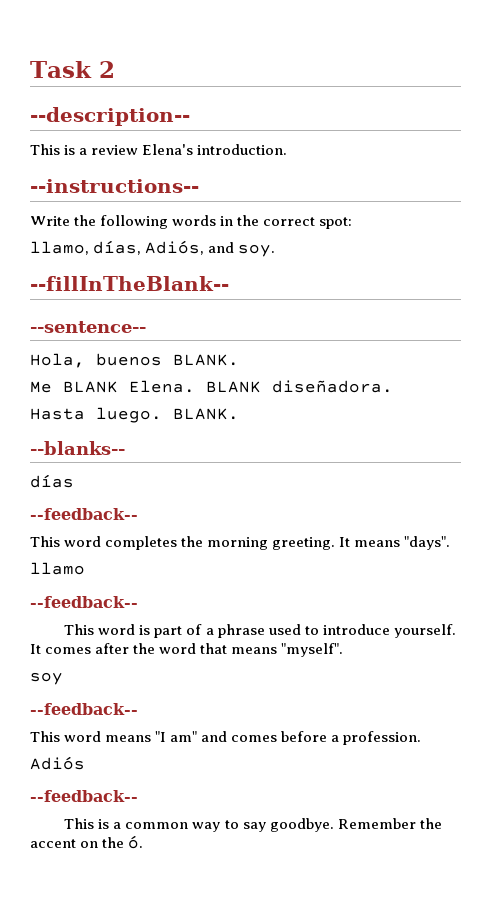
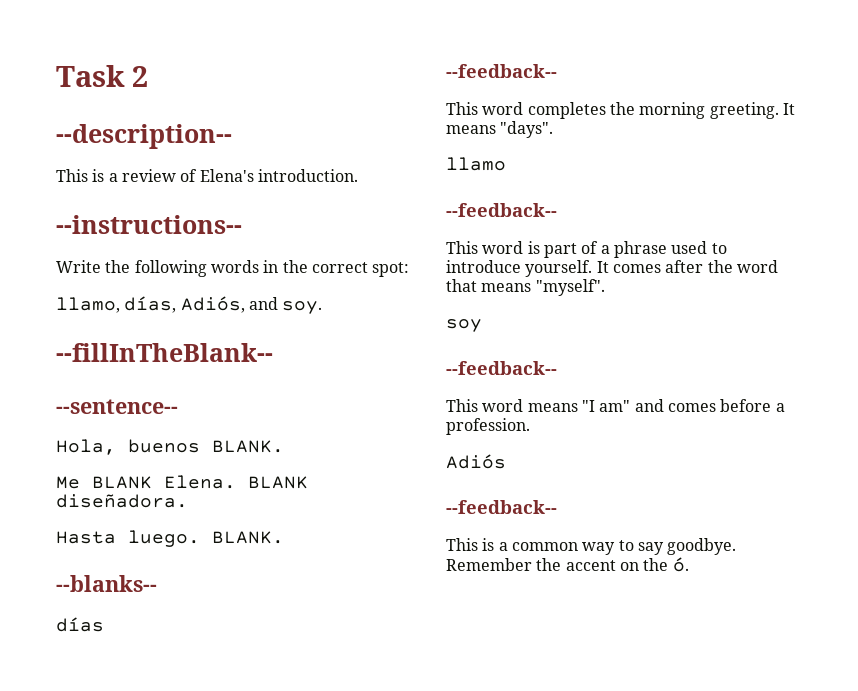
(139, 150) none -> [180,169,198,182] of

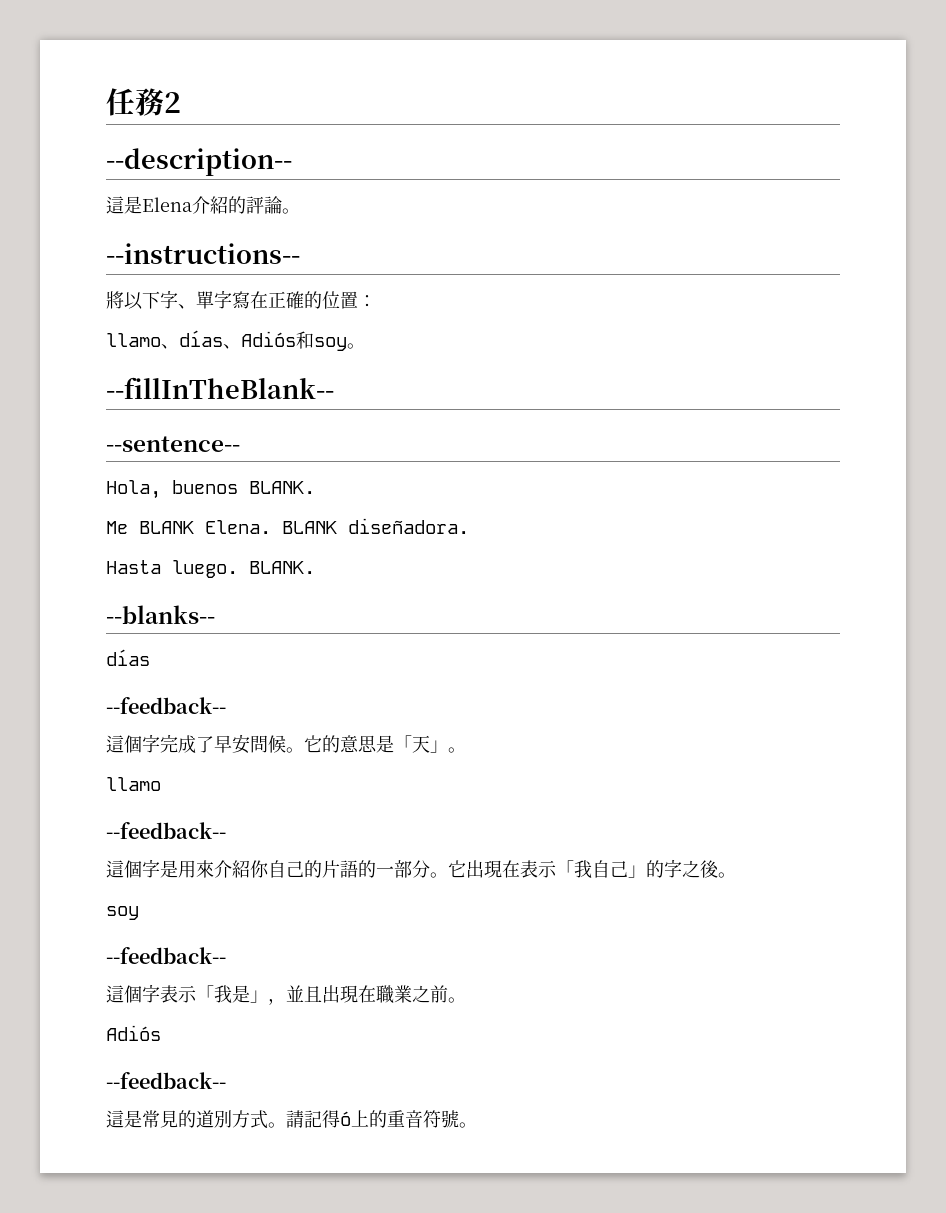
[56,65,125,87] Task -> [106,88,164,116] 任務
[56,169,358,182] [56,215,242,234] [56,260,410,277] [56,296,323,314] This is a review of Elena's introduction. // --instructions-- // Write the following words in the correct spot: // llamo, días, Adiós, and soy. -> [106,196,300,214] [106,243,300,264] [106,290,376,310] [106,330,365,351] 這是Elena介紹的評論。 // --instructions-- // 將以下字、單字寫在正確的位置： // llamo、días、Adiós和soy。
[446,102,795,119] [446,121,554,138] [446,157,506,171] [446,203,557,217] [446,241,727,258] [446,260,778,277] [446,279,605,296] [446,319,482,332] [446,361,557,375] [446,399,785,412] [446,418,530,435] [446,454,506,469] [446,500,557,514] [446,538,737,555] [446,557,689,572] This word completes the morning greeting. It means "days". // llamo // --feedback-- // This word is part of a phrase used to introduce yourself. It comes after the word that means "myself". // soy // --feedback-- // This word means "I am" and comes before a profession. // Adiós // --feedback-- // This is a common way to say goodbye. Remember the accent on the ó. -> [106,734,466,754] [106,777,161,791] [106,822,226,839] [106,859,736,878] [106,906,139,920] [106,947,226,964] [106,984,466,1005] [106,1025,161,1041] [106,1072,226,1089] [106,1110,477,1129] 這個字完成了早安問候。它的意思是「天」。 // llamo // --feedback-- // 這個字是用來介紹你自己的片語的一部分。它出現在表示「我自己」的字之後。 // soy // --feedback-- // 這個字表示「我是」，並且出現在職業之前。 // Adiós // --feedback-- // 這是常見的道別方式。請記得ó上的重音符號。

